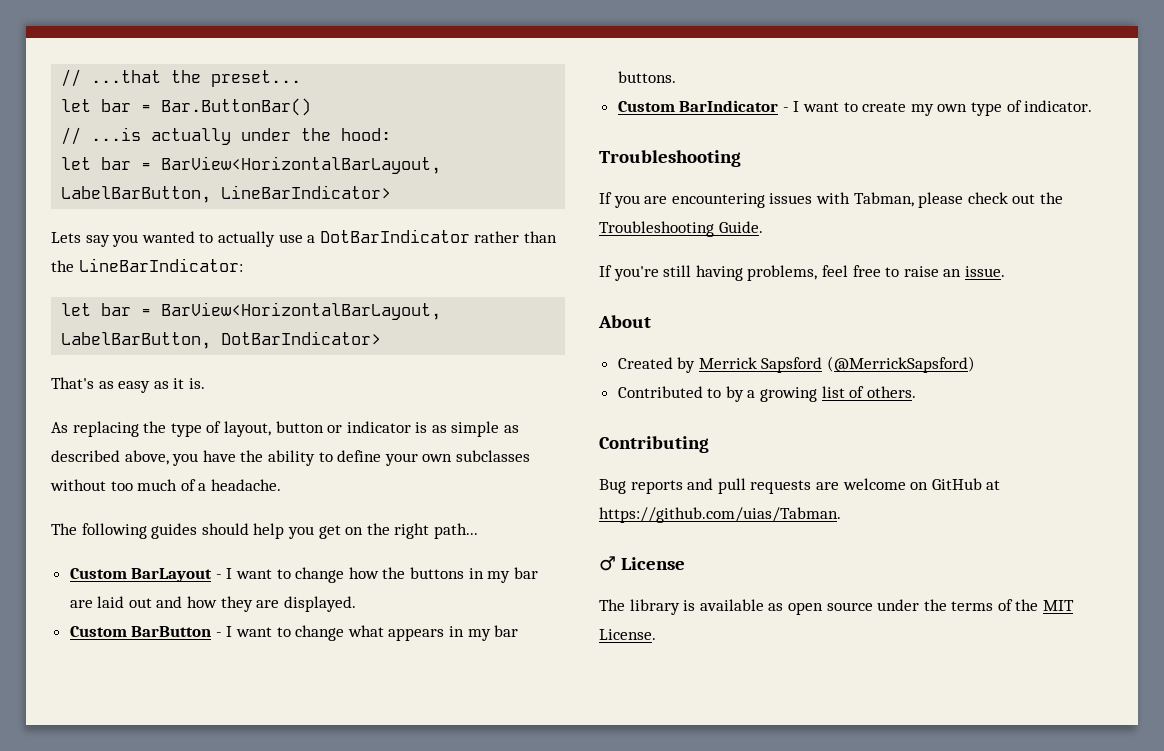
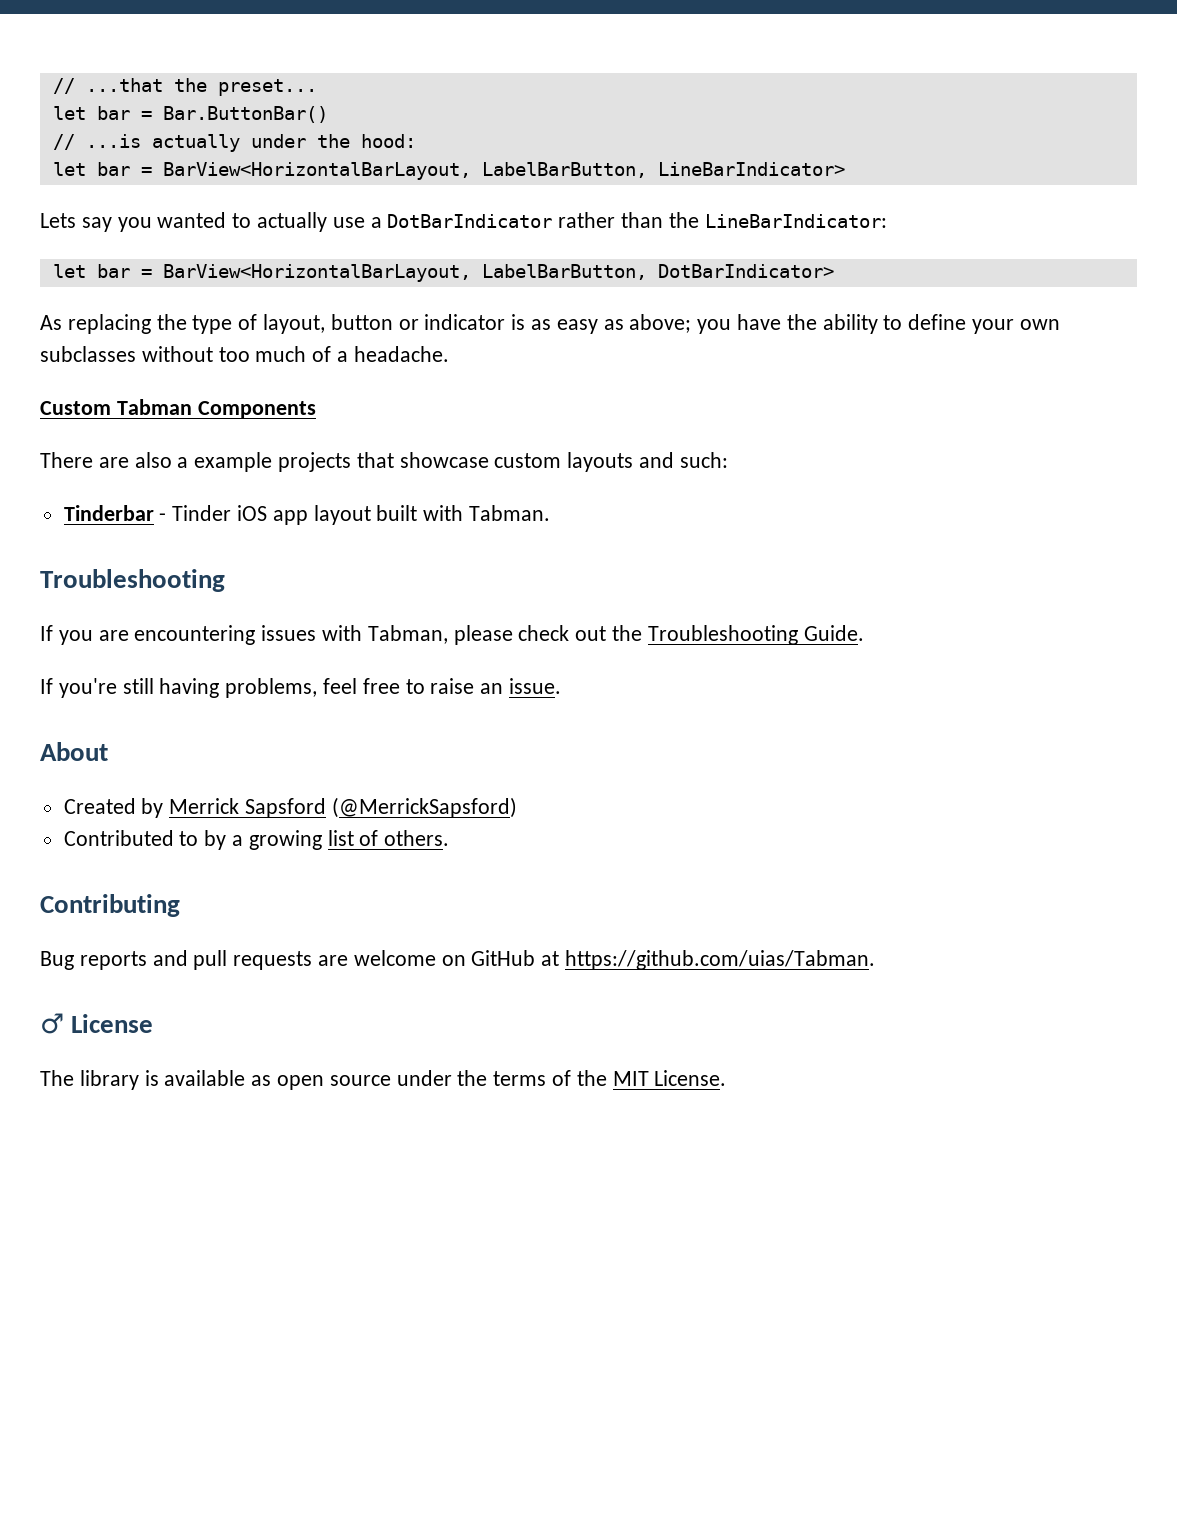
[51,377,205,393] // That's as easy as it is. -> (834, 271) none
[451,421,520,437] [51,450,169,465] simple as described above, -> [556,314,692,334] easy as above;
[51,523,478,539] [69,567,538,583] [69,596,356,612] [69,625,519,641] [617,71,676,83] [617,100,1093,116] The following guides should help you get on the right path... // Custom BarLayout - I want to change how the buttons in my bar are laid out and how they are displayed. // Custom BarButton - I want to change what appears in my bar buttons. // Custom BarIndicator - I want to create my own type of indicator. -> [40,399,316,418] [40,452,728,472] [63,505,551,525] Custom Tabman Components // There are also a example projects that showcase custom layouts and such: // Tinderbar - Tinder iOS app layout built with Tabman.

